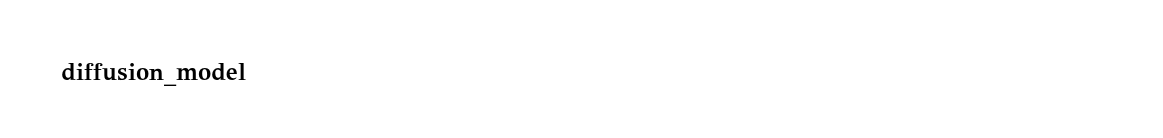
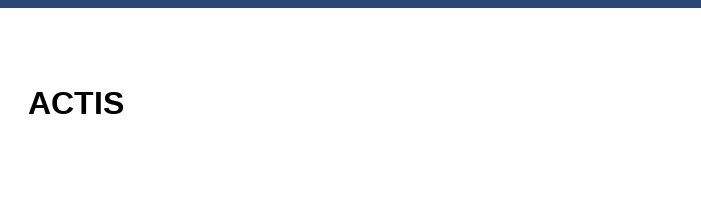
[61,63,246,86] diffusion_model -> [28,92,124,114] ACTIS

